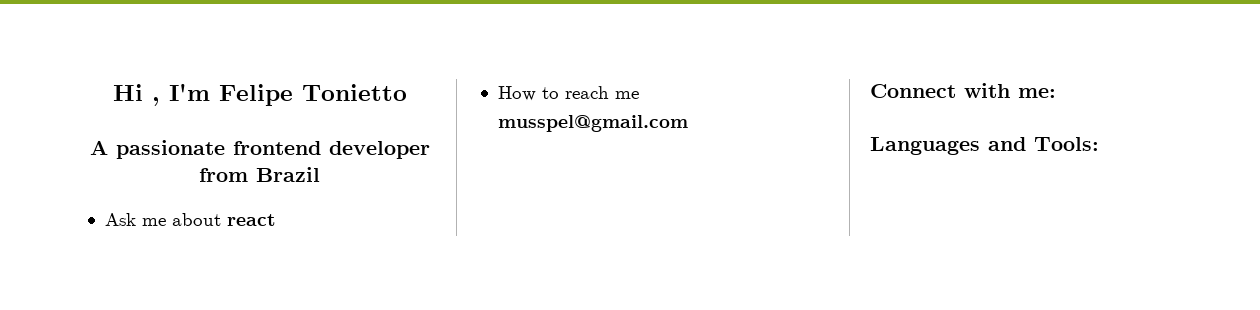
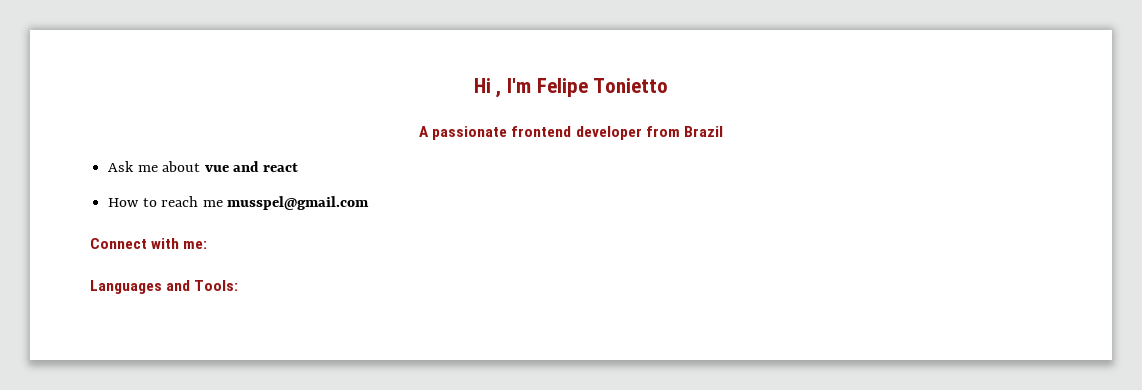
(221, 219) none -> [204,161,259,172] vue and

